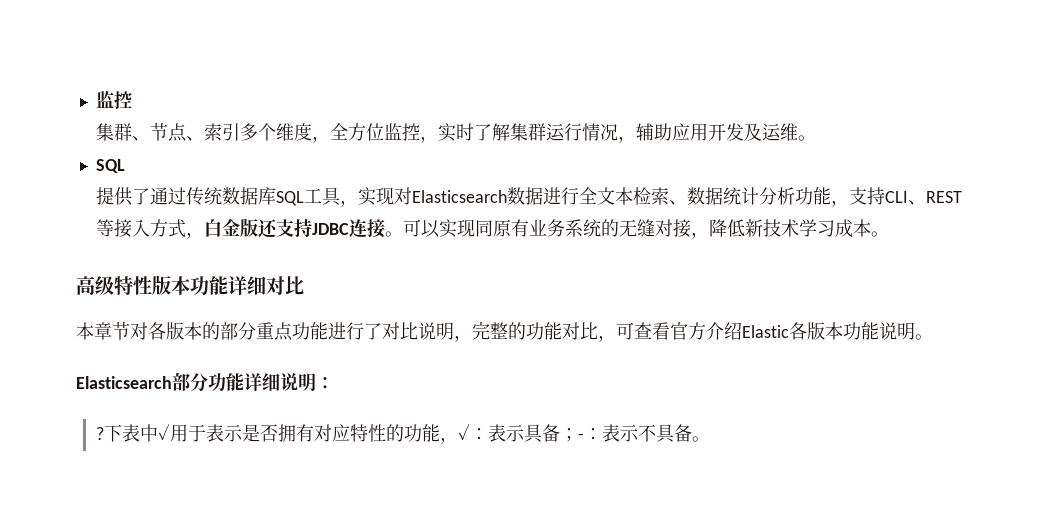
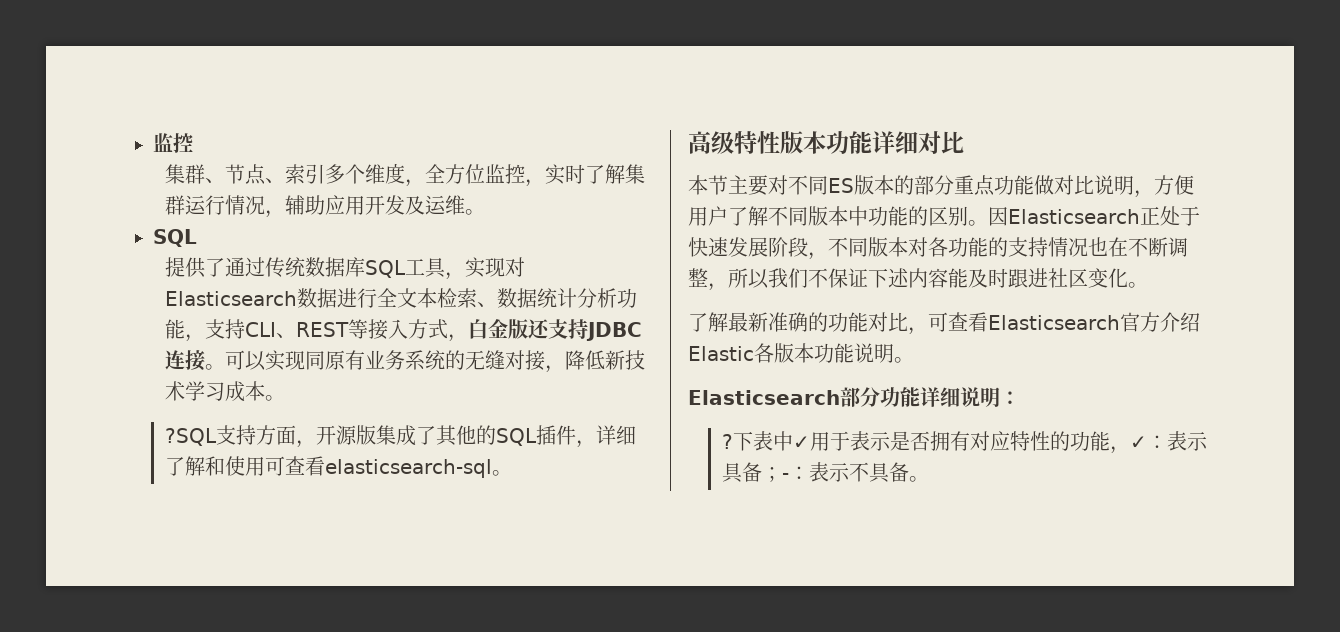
(890, 234) none -> [164,425,636,448] [164,456,512,478] // ?SQL支持方面，开源版集成了其他的SQL插件，详细了解和使用可查看elasticsearch-sql。
[94,322,166,340] 章节对各 -> [708,175,854,196] 节主要对不同ES
[328,322,382,340] 进行了 -> [1034,175,1054,195] 做
[472,321,508,340] 完整 -> [1154,175,1194,195] [688,206,1200,226] [688,237,1188,260] [688,268,1148,291] [688,312,808,332] 方便用户了解不同版本中功能的区别。因Elasticsearch正处于快速发展阶段，不同版本对各功能的支持情况也在不断调整，所以我们不保证下述内容能及时跟进社区变化。 // 了解最新准确
(670, 331) none -> [988,315,1120,330] Elasticsearch

